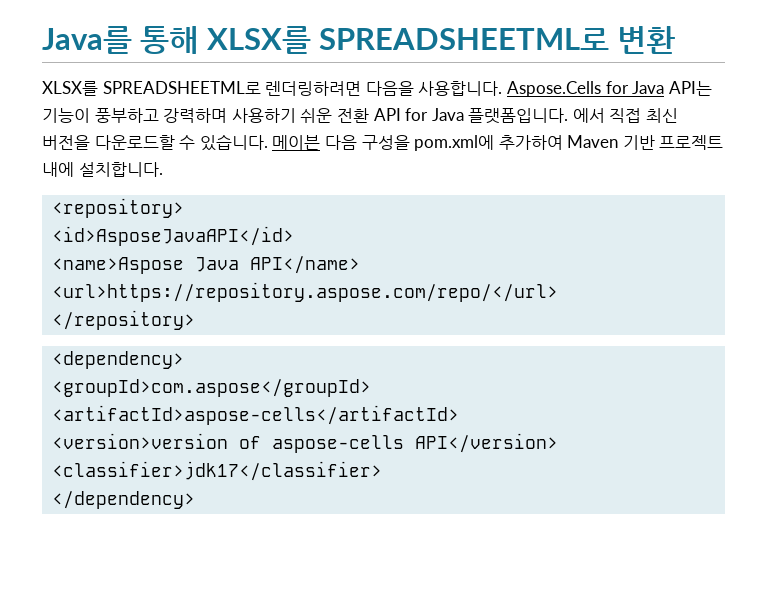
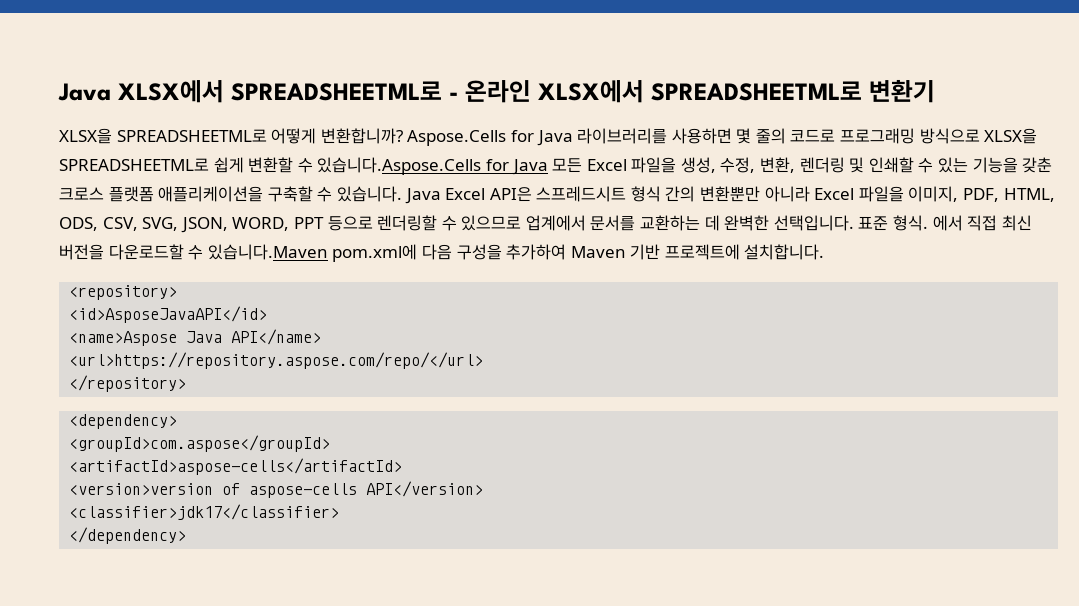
[42,26,676,54] [42,81,712,97] [42,108,569,124] Java를 통해 XLSX를 SPREADSHEETML로 변환 // XLSX를 SPREADSHEETML로 렌더링하려면 다음을 사용합니다. Aspose.Cells for Java API는 기능이 풍부하고 강력하며 사용하기 쉬운 전환 API for Java 플랫폼입니다. -> [58,79,935,103] [59,128,1038,146] [59,157,1053,175] [59,186,1055,204] [59,215,929,233] Java XLSX에서 SPREADSHEETML로 - 온라인 XLSX에서 SPREADSHEETML로 변환기 // XLSX을 SPREADSHEETML로 어떻게 변환합니까? Aspose.Cells for Java 라이브러리를 사용하면 몇 줄의 코드로 프로그래밍 방식으로 XLSX을 SPREADSHEETML로 쉽게 변환할 수 있습니다.Aspose.Cells for Java 모든 Excel 파일을 생성, 수정, 변환, 렌더링 및 인쇄할 수 있는 기능을 갖춘 크로스 플랫폼 애플리케이션을 구축할 수 있습니다. Java Excel API은 스프레드시트 형식 간의 변환뿐만 아니라 Excel 파일을 이미지, PDF, HTML, ODS, CSV, SVG, JSON, WORD, PPT 등으로 렌더링할 수 있으므로 업계에서 문서를 교환하는 데 완벽한 선택입니다. 표준 형식.
[199,134,321,151] 있습니다. 메이븐 -> [207,244,418,262] 있습니다.Maven pom.xml에
[414,135,495,151] pom.xml에 -> (502, 252) none
[659,135,724,150] [42,162,74,177] 프로젝트 내에 -> [664,244,740,260] 프로젝트에

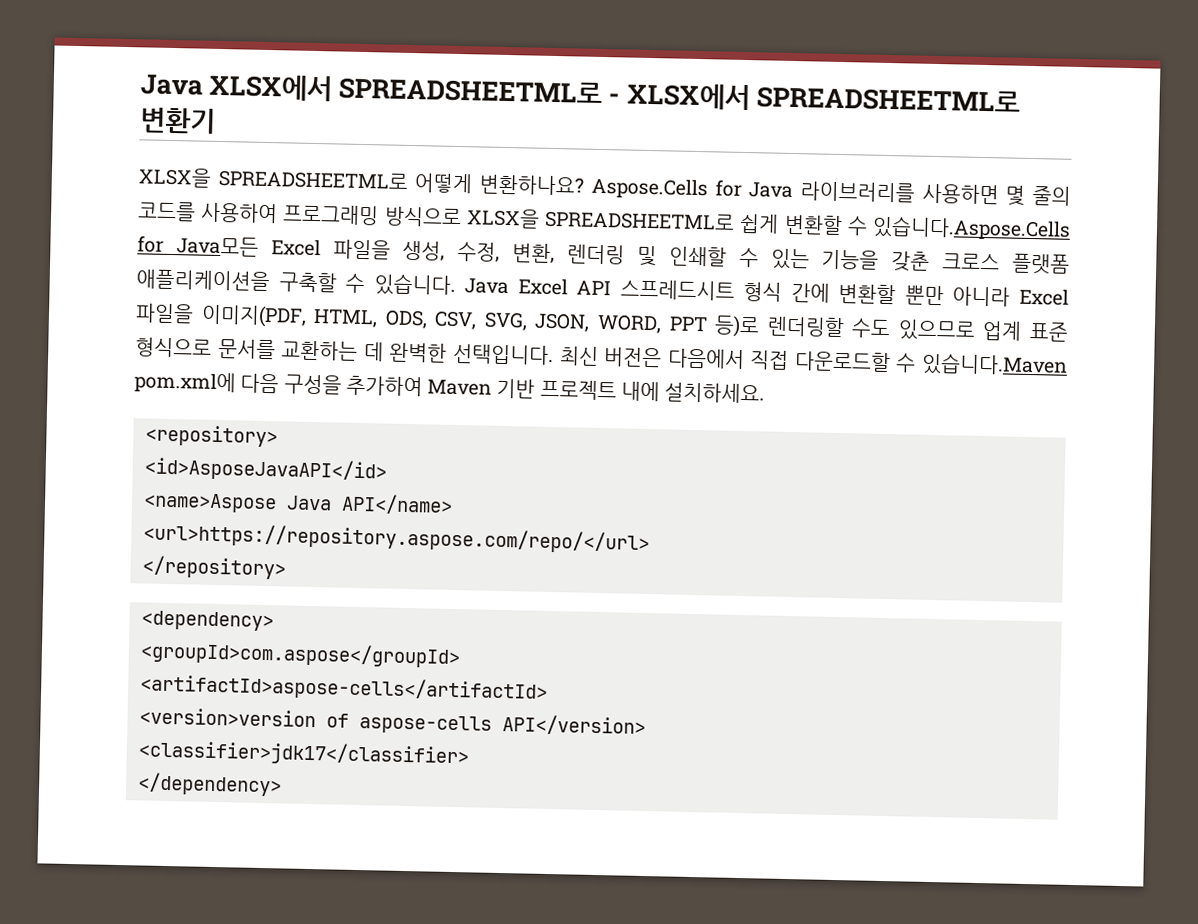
[465,80,531,103] 온라인 -> (621, 98) none
[320,128,403,144] 변환합니까? -> [479,174,585,196] 변환하나요?
[790,129,836,142] 코드로 -> [137,201,279,224] 코드를 사용하여
[511,158,583,175] Java 모든 -> [175,236,259,257] Java모든
[489,187,532,202] API은 -> [576,280,612,296] API
[665,186,761,202] 간의 변환뿐만 -> [790,282,944,306] 간에 변환할 뿐만
[908,186,1000,202] 이미지, PDF, -> [200,304,307,328] 이미지(PDF,
[327,215,586,231] 등으로 렌더링할 수 있으므로 업계에서 -> [714,315,1069,342] [135,337,212,358] 등)로 렌더링할 수도 있으므로 업계 표준 형식으로
[858,215,1032,231] [59,244,104,260] 표준 형식. 에서 직접 최신 버전을 -> [559,346,790,370] 최신 버전은 다음에서 직접
[664,244,825,260] 프로젝트에 설치합니다. -> [539,379,766,404] 프로젝트 내에 설치하세요.

